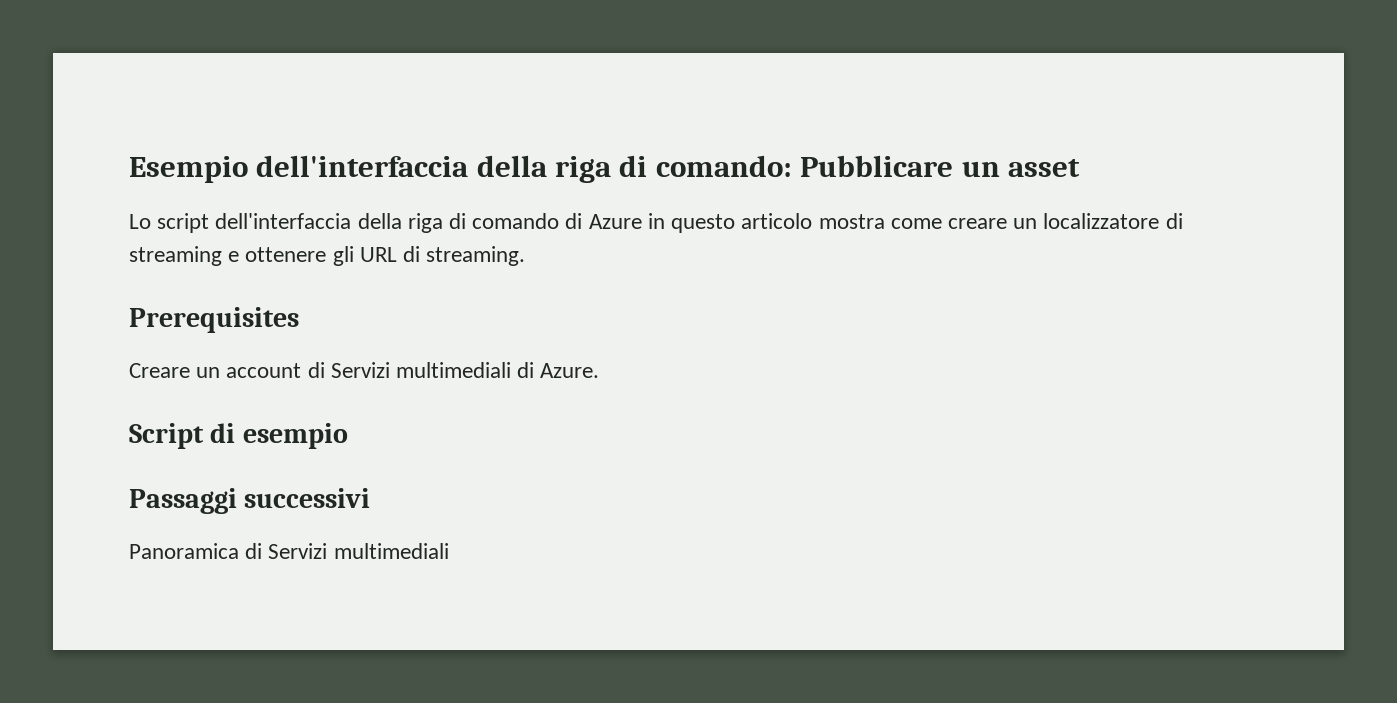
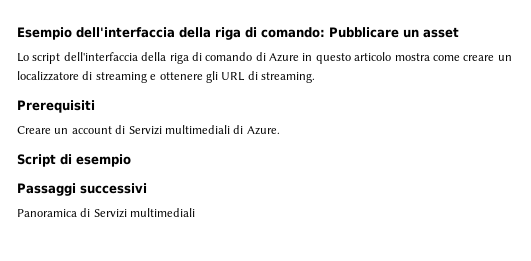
[129,307,299,333] Prerequisites -> [17,100,95,113] Prerequisiti

